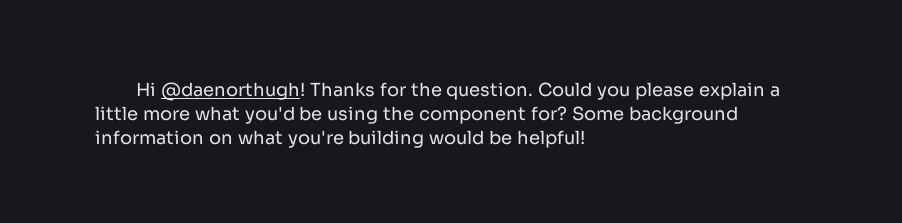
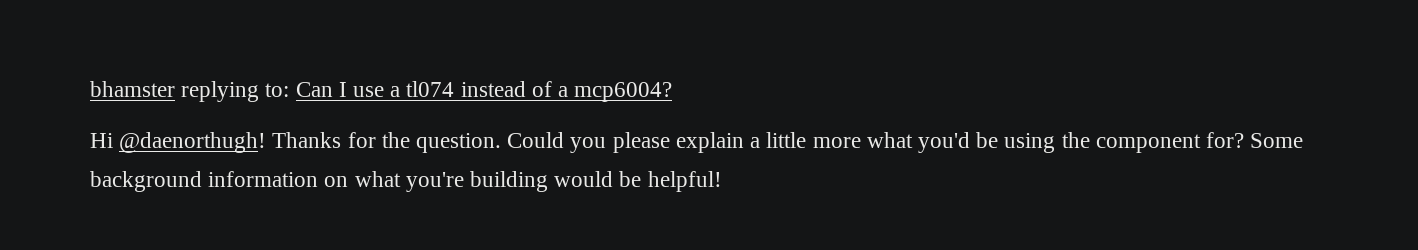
(136, 89) none -> [90,81,673,102] bhamster replying to: Can I use a tl074 instead of a mcp6004? //

